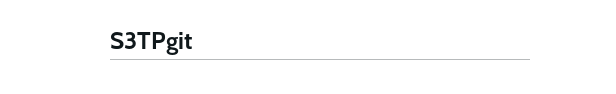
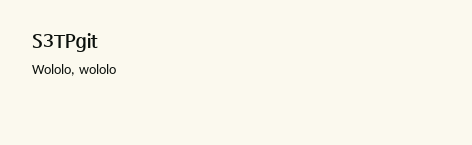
(192, 43) none -> [32,64,116,76] // Wololo, wololo

